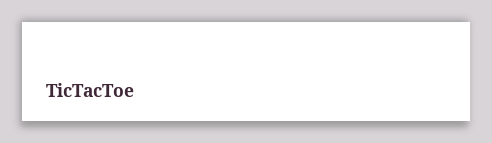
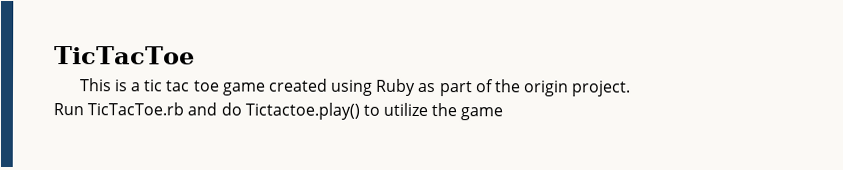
(134, 90) none -> [78,78,632,97] [53,102,504,121] // This is a tic tac toe game created using Ruby as part of the origin project. // Run TicTacToe.rb and do Tictactoe.play() to utilize the game

